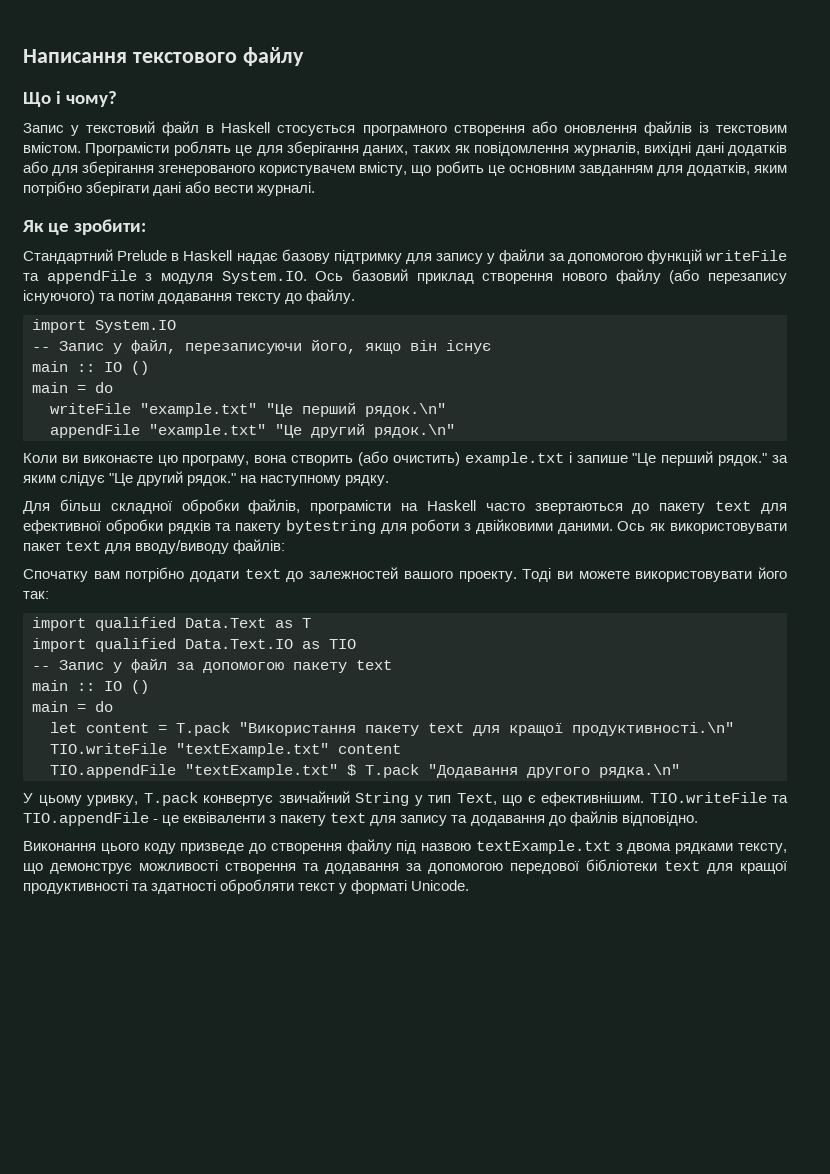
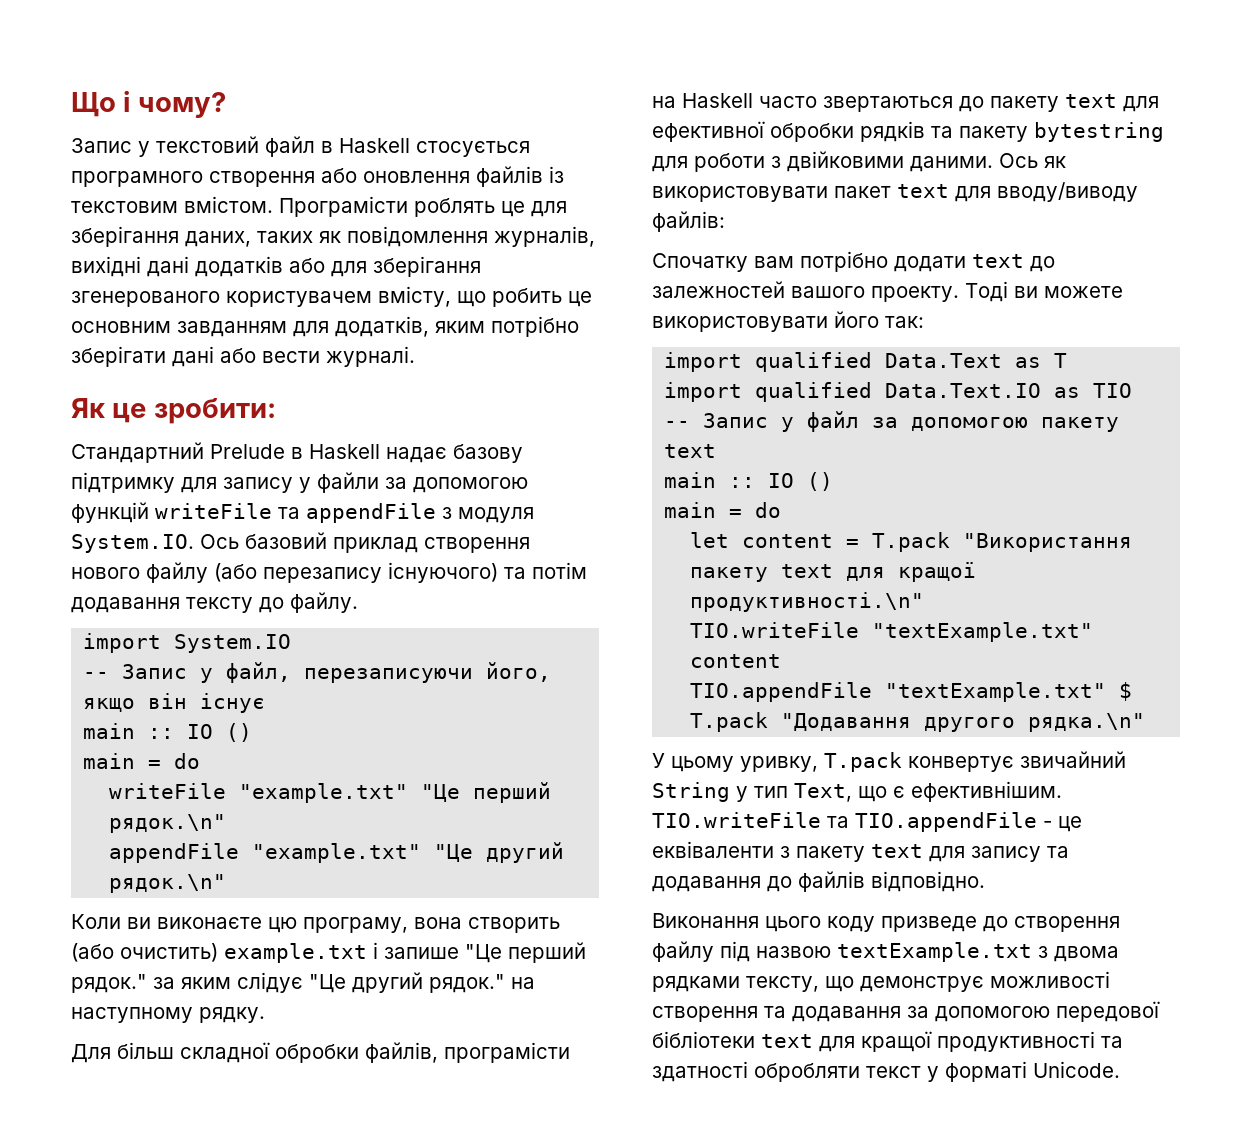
[23,47,304,66] Написання текстового файлу // -> (71, 104) none

